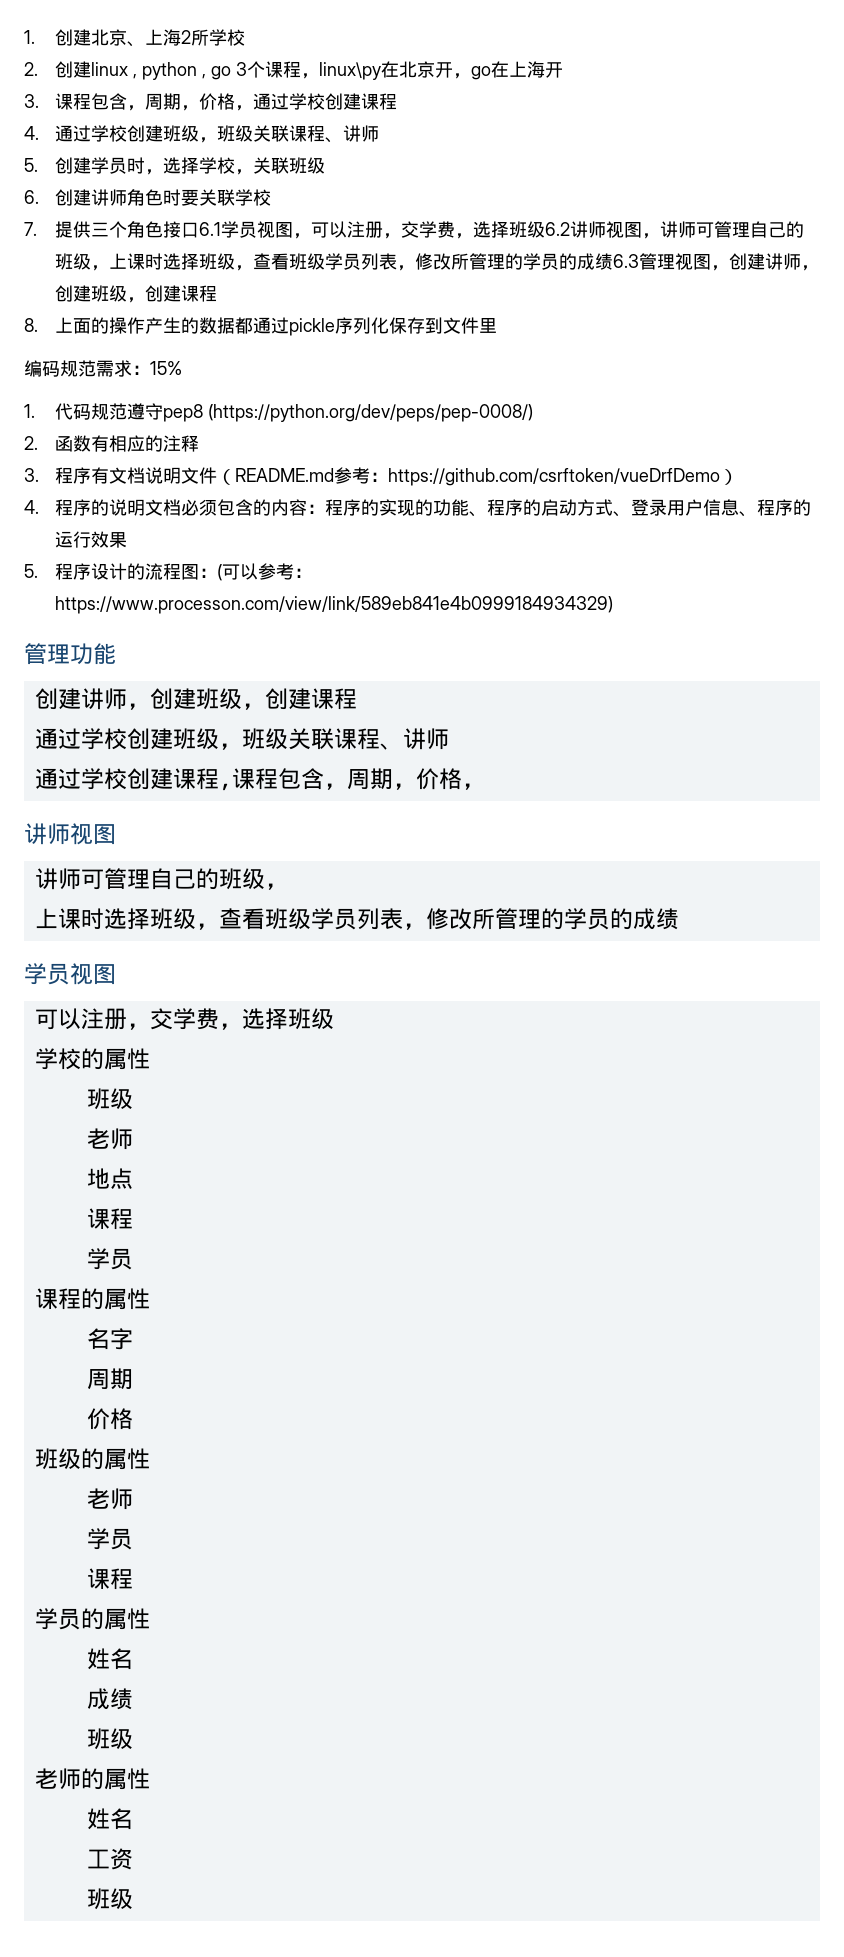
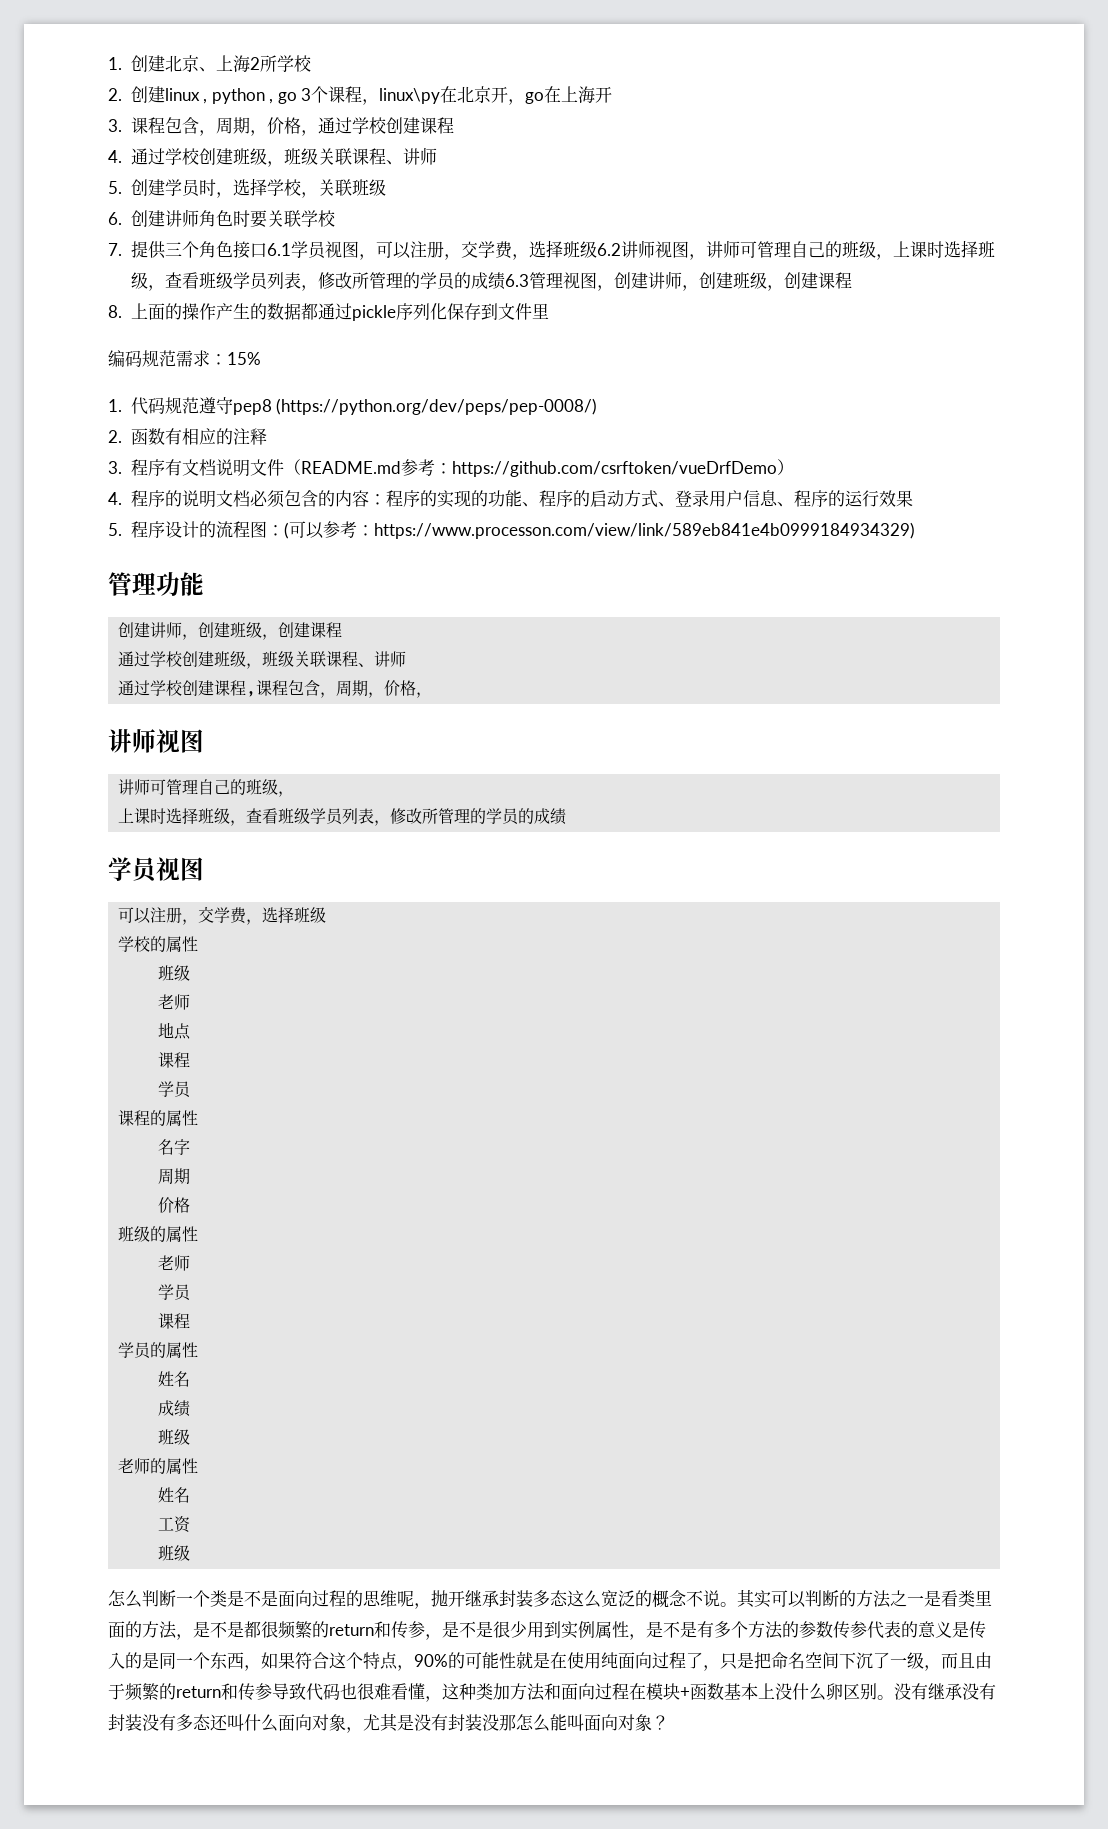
(133, 1899) none -> [108,1589,992,1609] [108,1621,986,1640] [108,1651,992,1671] [108,1683,996,1702] [108,1713,669,1733] // 怎么判断一个类是不是面向过程的思维呢，抛开继承封装多态这么宽泛的概念不说。其实可以判断的方法之一是看类里面的方法，是不是都很频繁的return和传参，是不是很少用到实例属性，是不是有多个方法的参数传参代表的意义是传入的是同一个东西，如果符合这个特点，90%的可能性就是在使用纯面向过程了，只是把命名空间下沉了一级，而且由于频繁的return和传参导致代码也很难看懂，这种类加方法和面向过程在模块+函数基本上没什么卵区别。没有继承没有封装没有多态还叫什么面向对象，尤其是没有封装没那怎么能叫面向对象？

